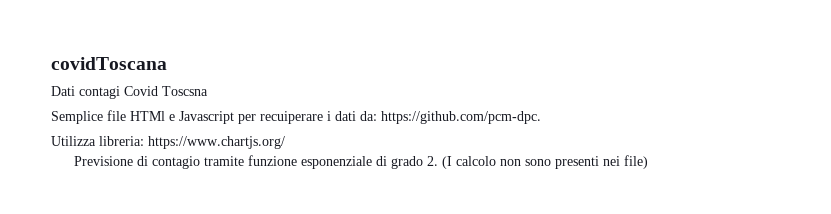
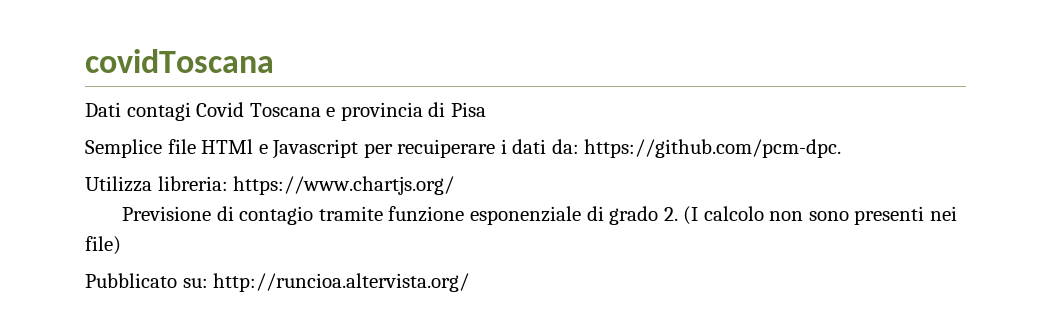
[162,86,208,96] Toscsna -> [249,102,486,121] Toscana e provincia di Pisa
(648, 162) none -> [85,273,470,292] // Pubblicato su: http://runcioa.altervista.org/

